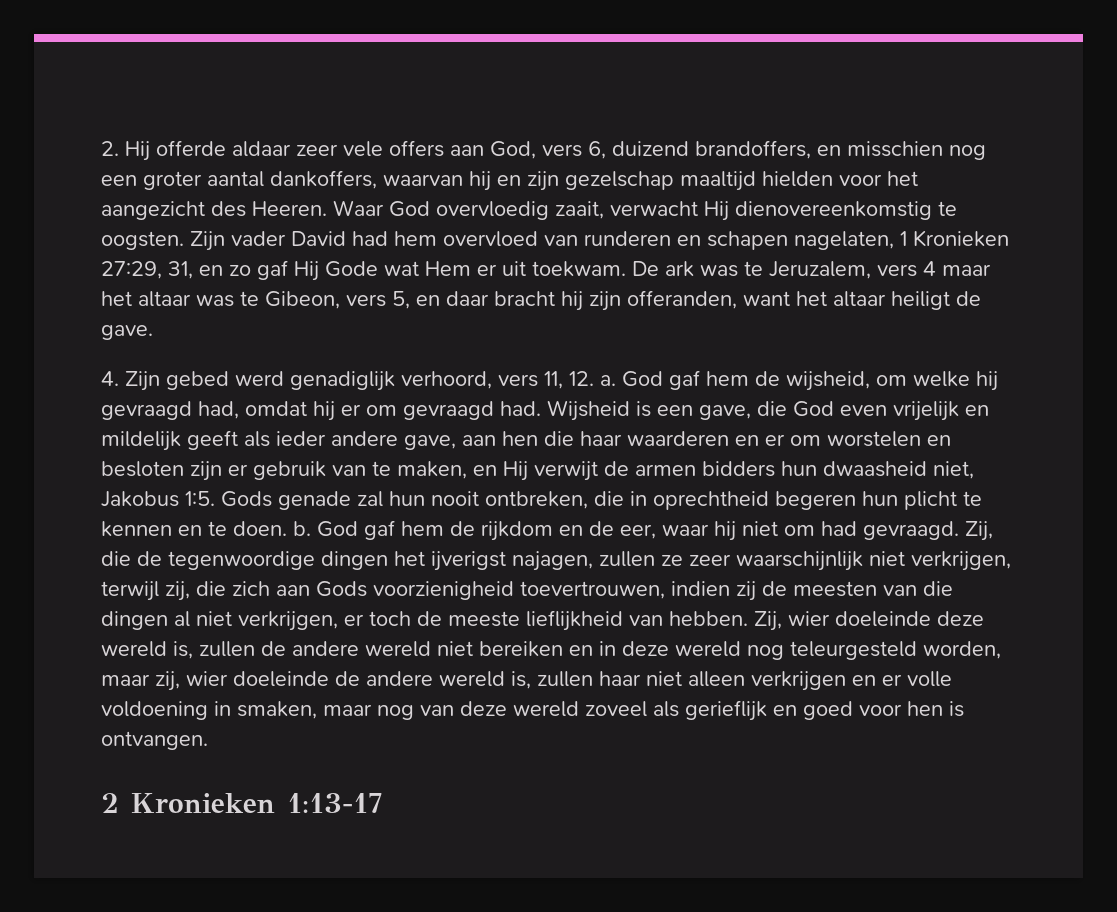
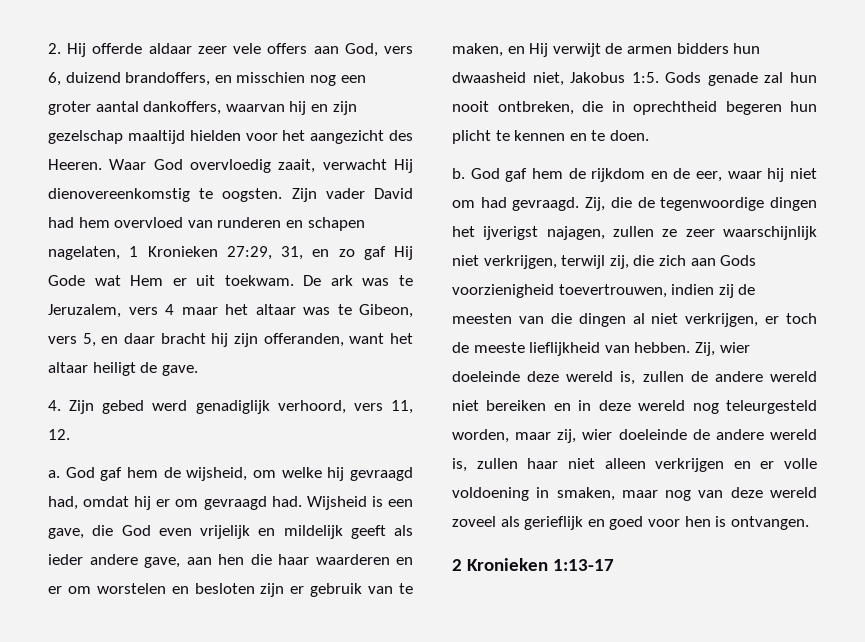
(594, 378) none -> (70, 434) //
(287, 528) none -> (649, 135) //

